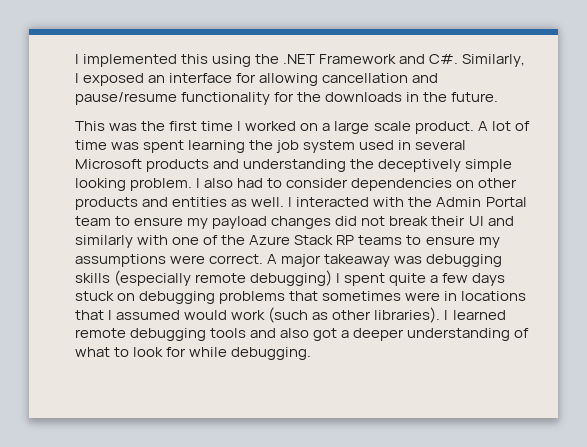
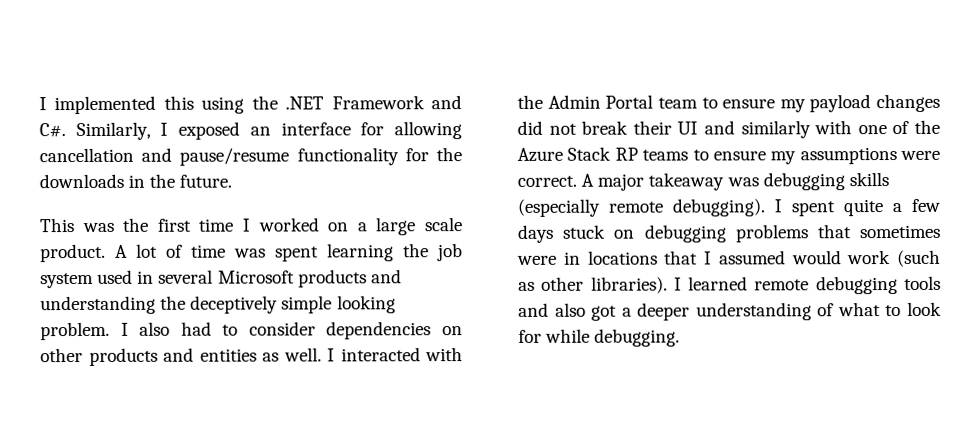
[250,270,333,286] debugging) -> [672,198,765,217] debugging).

